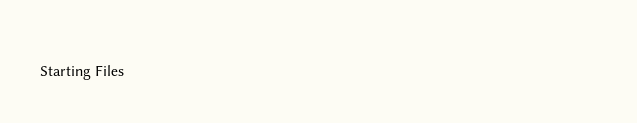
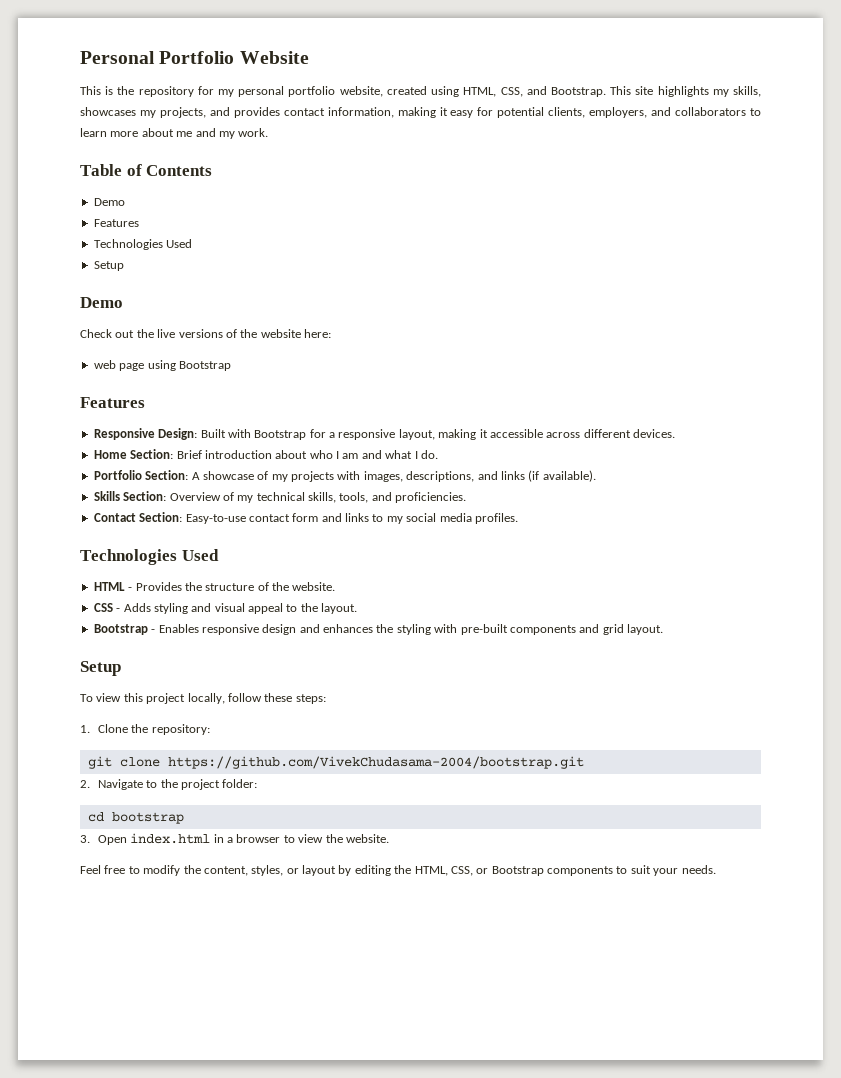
[40,65,125,80] Starting Files -> [80,51,309,64] [80,86,762,97] [80,107,761,118] [80,128,269,139] [80,164,213,176] [93,198,125,206] [93,219,139,227] [93,239,193,250] [93,261,124,271] [80,297,123,308] [80,329,331,338] [93,360,231,371] [80,397,145,408] [93,428,675,440] [93,449,438,459] [93,470,596,482] [93,491,467,503] [93,512,518,524] [80,549,219,565] [93,582,336,591] [93,603,358,614] [93,624,663,635] [80,661,121,676] [80,693,326,704] [80,724,210,735] [87,756,584,769] [80,779,258,790] [87,812,184,824] [80,833,389,845] [80,865,716,876] Personal Portfolio Website // This is the repository for my personal portfolio website, created using HTML, CSS, and Bootstrap. This site highlights my skills, showcases my projects, and provides contact information, making it easy for potential clients, employers, and collaborators to learn more about me and my work. // Table of Contents // Demo // Features // Technologies Used // Setup // Demo // Check out the live versions of the website here: // web page using Bootstrap // Features // Responsive Design: Built with Bootstrap for a responsive layout, making it accessible across different devices. // Home Section: Brief introduction about who I am and what I do. // Portfolio Section: A showcase of my projects with images, descriptions, and links (if available). // Skills Section: Overview of my technical skills, tools, and proficiencies. // Contact Section: Easy-to-use contact form and links to my social media profiles. // Technologies Used // HTML - Provides the structure of the website. // CSS - Adds styling and visual appeal to the layout. // Bootstrap - Enables responsive design and enhances the styling with pre-built components and grid layout. // Setup // To view this project locally, follow these steps: // 1. Clone the repository: // git clone https://github.com/VivekChudasama-2004/bootstrap.git // 2. Navigate to the project folder: // cd bootstrap // 3. Open index.html in a browser to view the website. // Feel free to modify the content, styles, or layout by editing the HTML, CSS, or Bootstrap components to suit your needs.

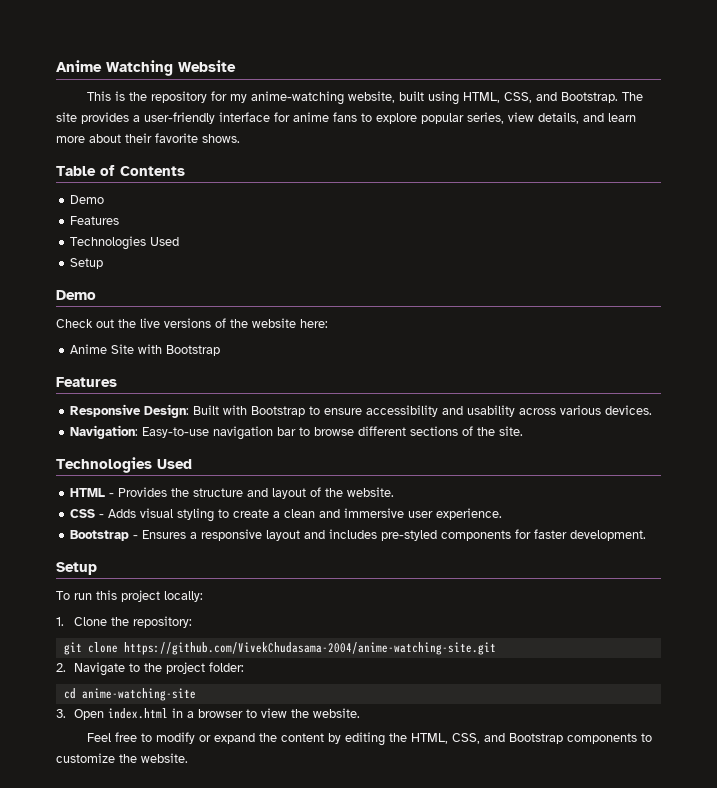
[80,51,235,64] Personal Portfolio -> [56,60,173,76] Anime Watching
[238,86,427,97] personal portfolio website, created -> [251,91,425,105] anime-watching website, built
[610,86,762,97] [80,107,761,118] [80,128,269,139] This site highlights my skills, showcases my projects, and provides contact information, making it easy for potential clients, employers, and collaborators to learn more about me and my work. -> [622,92,644,101] [56,112,636,124] [56,133,240,143] The site provides a user-friendly interface for anime fans to explore popular series, view details, and learn more about their favorite shows.
[93,360,176,371] web page using -> [70,344,163,354] Anime Site with
[309,429,675,440] [93,449,438,459] [93,470,596,482] [93,491,467,503] [93,512,518,524] for a responsive layout, making it accessible across different devices. // Home Section: Brief introduction about who I am and what I do. // Portfolio Section: A showcase of my projects with images, descriptions, and links (if available). // Skills Section: Overview of my technical skills, tools, and proficiencies. // Contact Section: Easy-to-use contact form and links to my social media profiles. -> [309,405,653,417] [70,425,524,440] to ensure accessibility and usability across various devices. // Navigation: Easy-to-use navigation bar to browse different sections of the site.
(255, 587) none -> [247,488,307,499] and layout
[153,603,358,614] [93,624,663,635] styling and visual appeal to the layout. // Bootstrap - Enables responsive design and enhances the styling with pre-built components and grid layout. -> [140,508,503,522] [70,529,647,541] visual styling to create a clean and immersive user experience. // Bootstrap - Ensures a responsive layout and includes pre-styled components for faster development.
[96,693,122,702] view -> [74,593,92,600] run
[187,693,326,704] locally, follow these steps: -> [164,591,203,602] locally:
[167,756,584,769] https://github.com/VivekChudasama-2004/bootstrap.git -> [123,642,496,655] https://github.com/VivekChudasama-2004/anime-watching-site.git
[111,812,184,824] bootstrap -> [81,688,196,701] anime-watching-site
[183,865,336,876] the content, styles, or layout -> [199,733,325,744] or expand the content
[476,868,489,874] or -> [484,733,506,742] and
[630,865,716,876] suit your needs. -> [56,753,188,763] customize the website.

